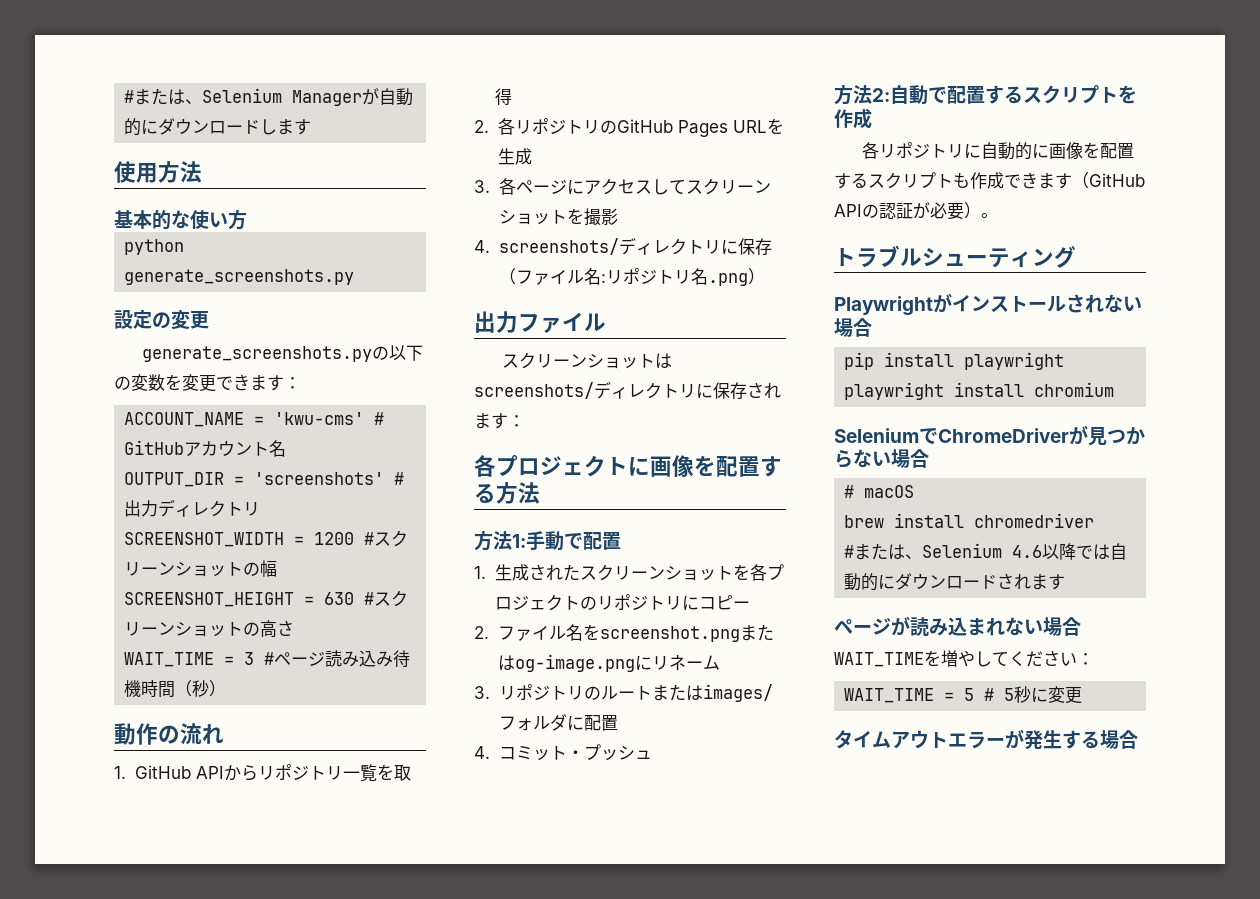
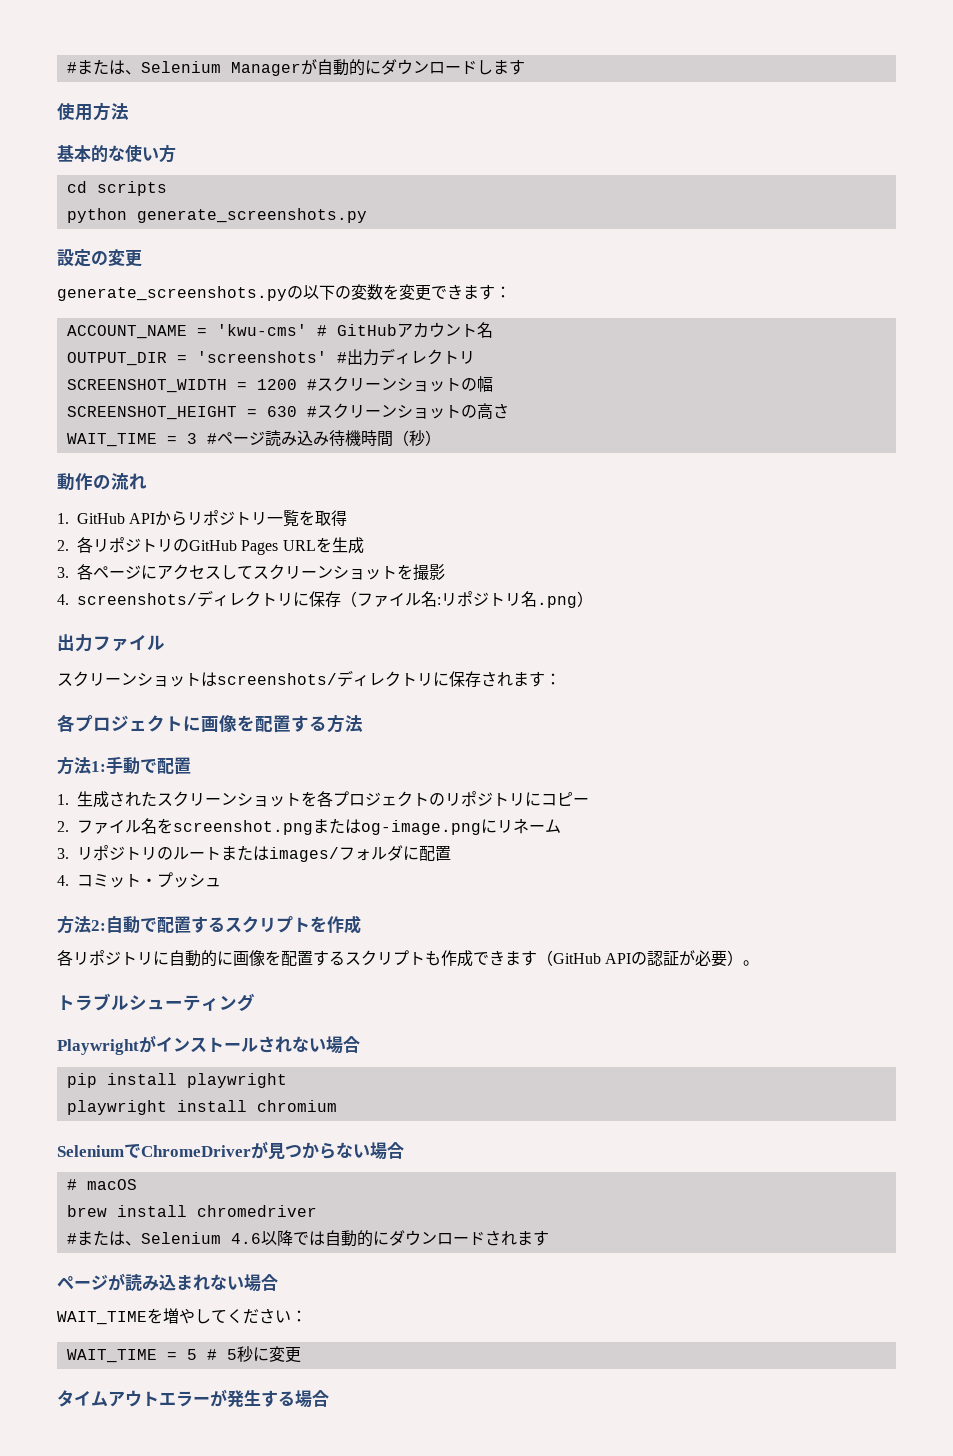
(247, 219) none -> [66,181,167,196] // cd scripts

